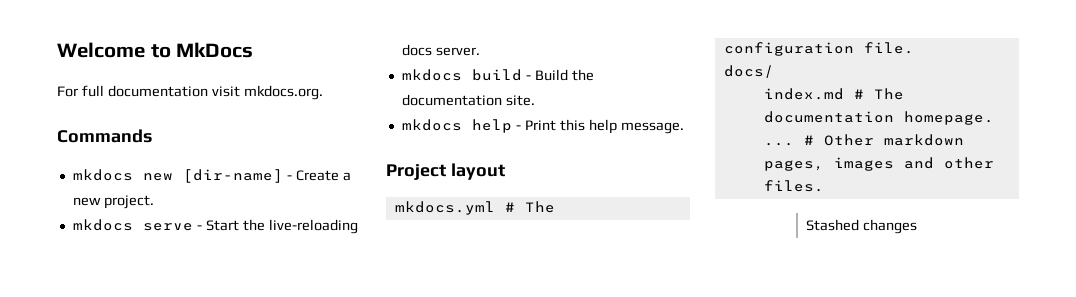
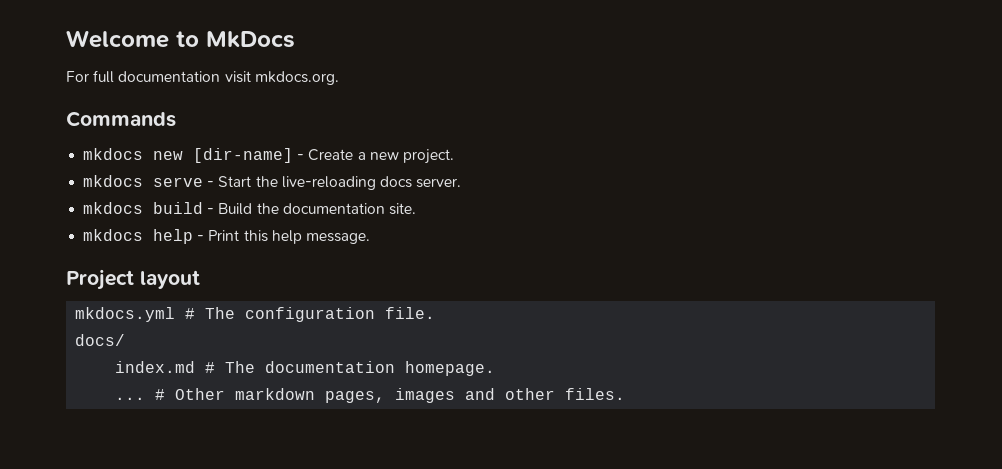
[806,219,918,234] // Stashed changes -> (626, 394) none

